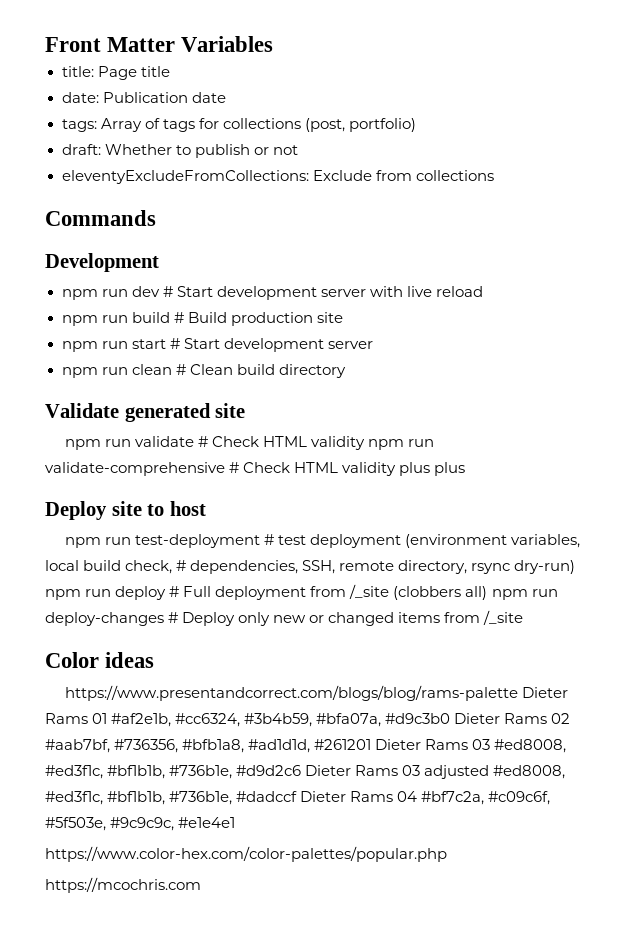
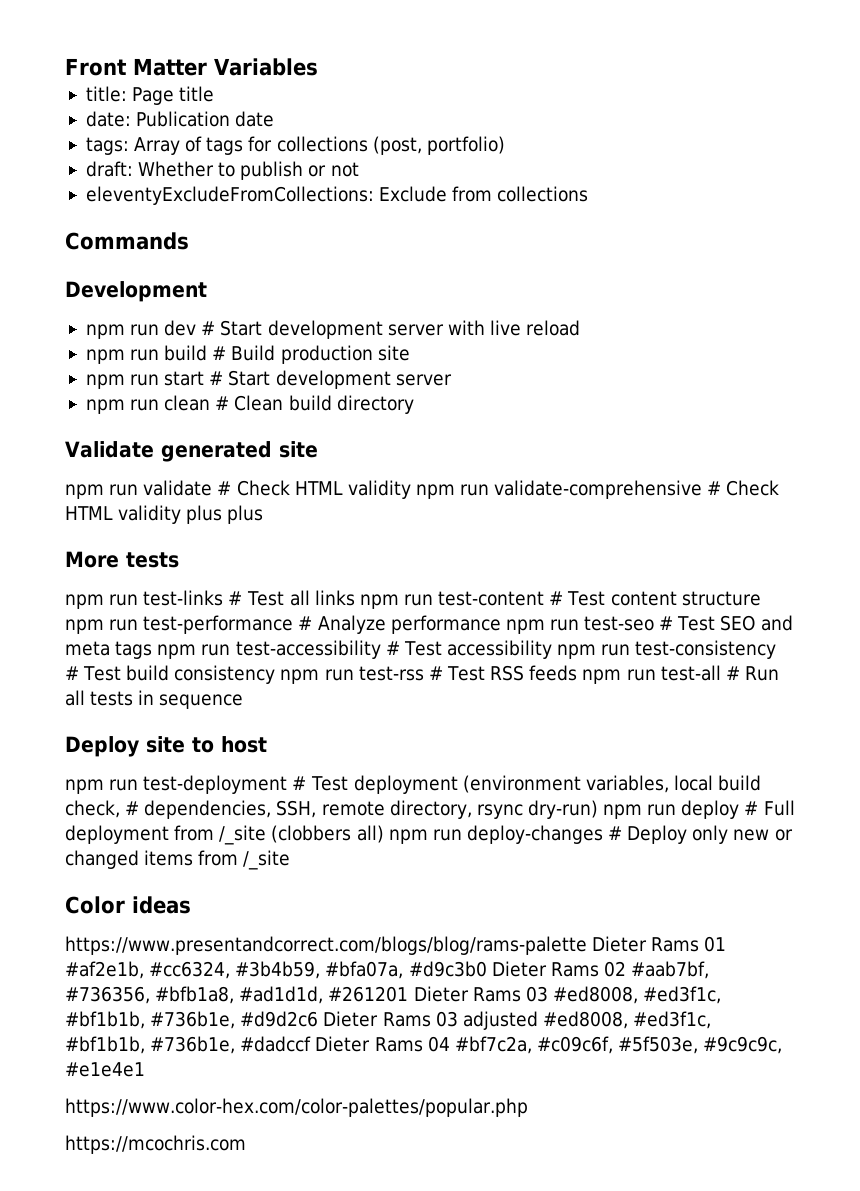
(466, 469) none -> [65,551,179,568] [65,590,761,609] [65,615,793,634] [65,640,777,659] [65,665,779,684] [65,690,244,709] // More tests // npm run test-links # Test all links npm run test-content # Test content structure npm run test-performance # Analyze performance npm run test-seo # Test SEO and meta tags npm run test-accessibility # Test accessibility npm run test-consistency # Test build consistency npm run test-rss # Test RSS feeds npm run test-all # Run all tests in sequence
[278,535,307,545] test -> [310,776,349,791] Test

